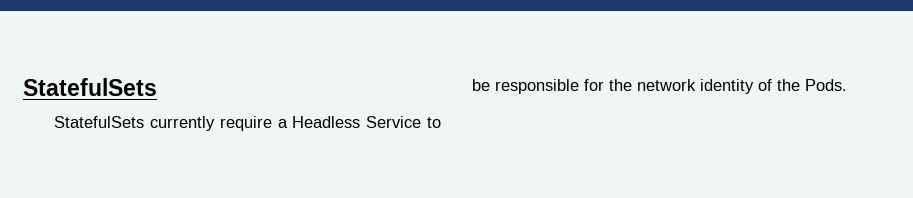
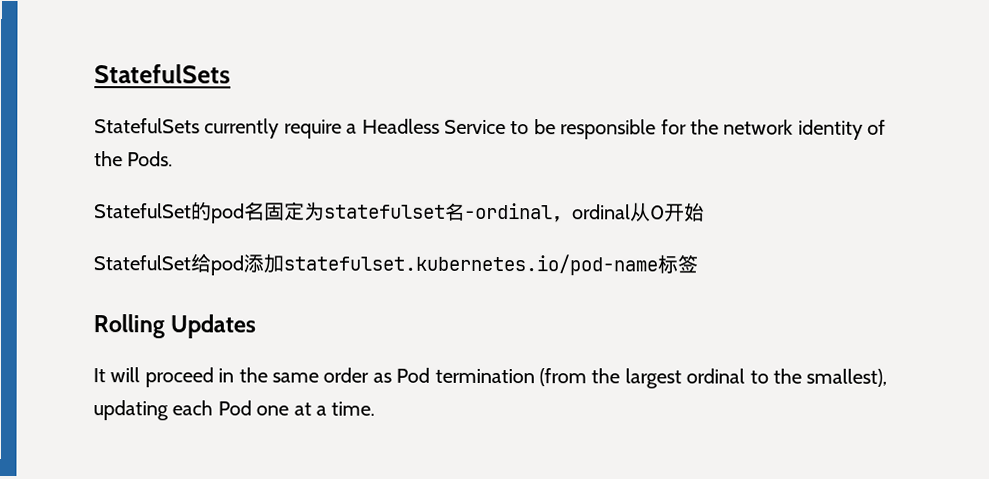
(847, 85) none -> [94,201,705,224] [93,253,698,276] [93,314,257,339] [93,367,888,389] [93,400,376,421] // StatefulSet的pod名固定为statefulset名-ordinal，ordinal从0开始 // StatefulSet给pod添加statefulset.kubernetes.io/pod-name标签 // Rolling Updates // It will proceed in the same order as Pod termination (from the largest ordinal to the smallest), updating each Pod one at a time.

